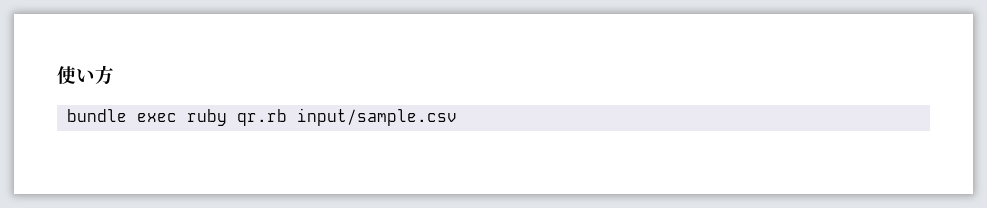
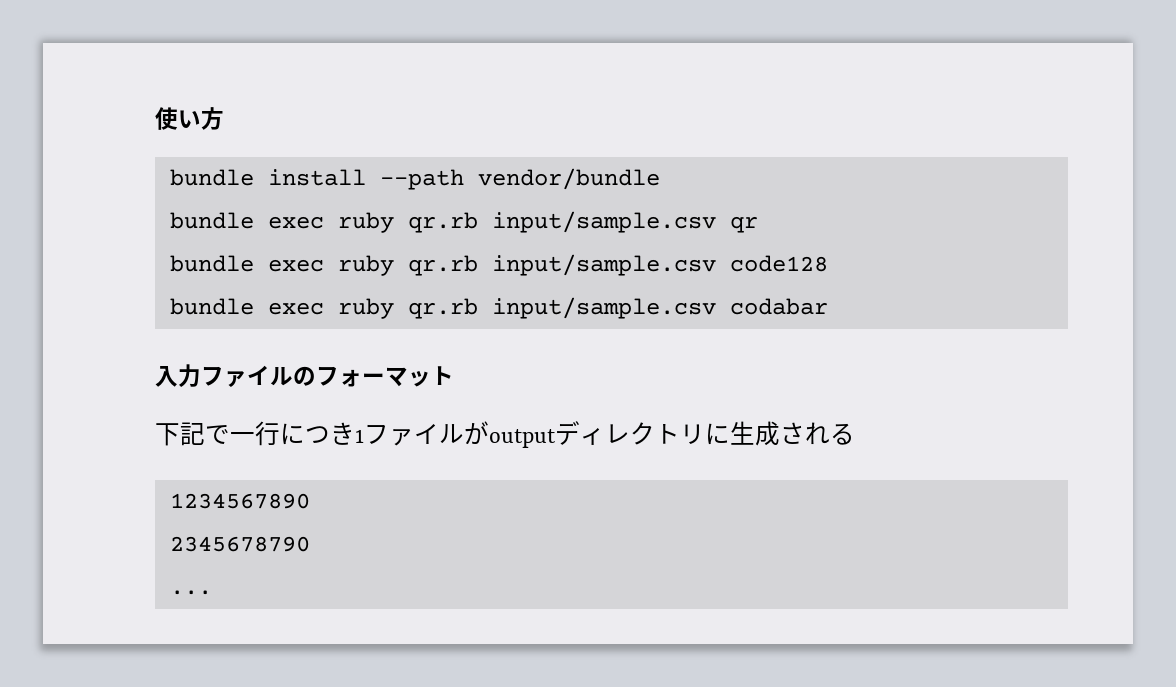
[66,108,457,126] // bundle exec ruby qr.rb input/sample.csv -> [169,168,660,190] [169,211,758,233] [169,254,828,276] [169,297,828,319] [155,364,454,387] [155,421,855,448] [169,493,310,509] [169,536,310,552] [169,590,212,595] // bundle install --path vendor/bundle // bundle exec ruby qr.rb input/sample.csv qr // bundle exec ruby qr.rb input/sample.csv code128 // bundle exec ruby qr.rb input/sample.csv codabar // 入力ファイルのフォーマット // 下記で一行につき1ファイルがoutputディレクトリに生成される // 1234567890 // 2345678790 // ...

